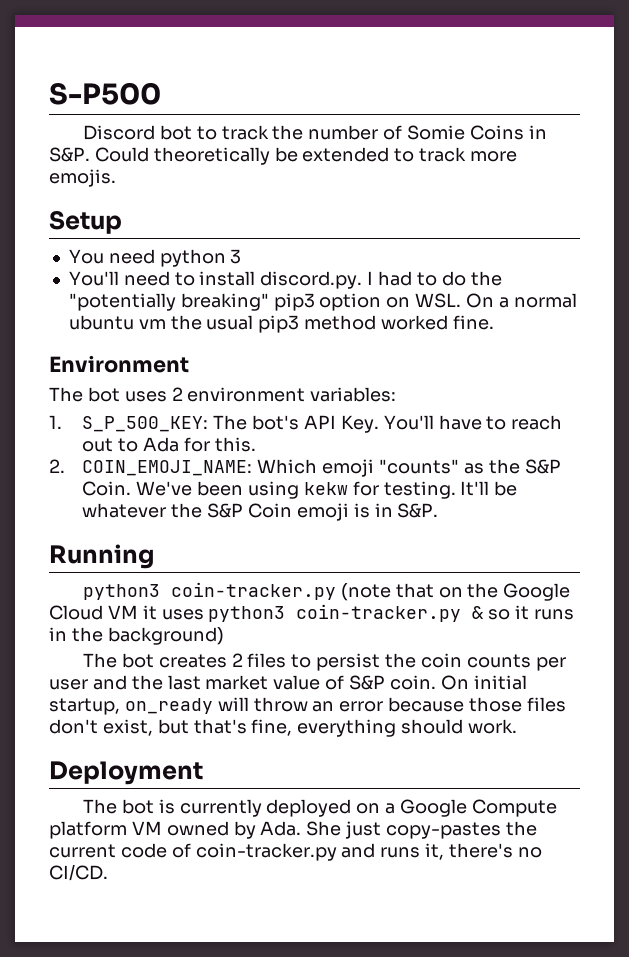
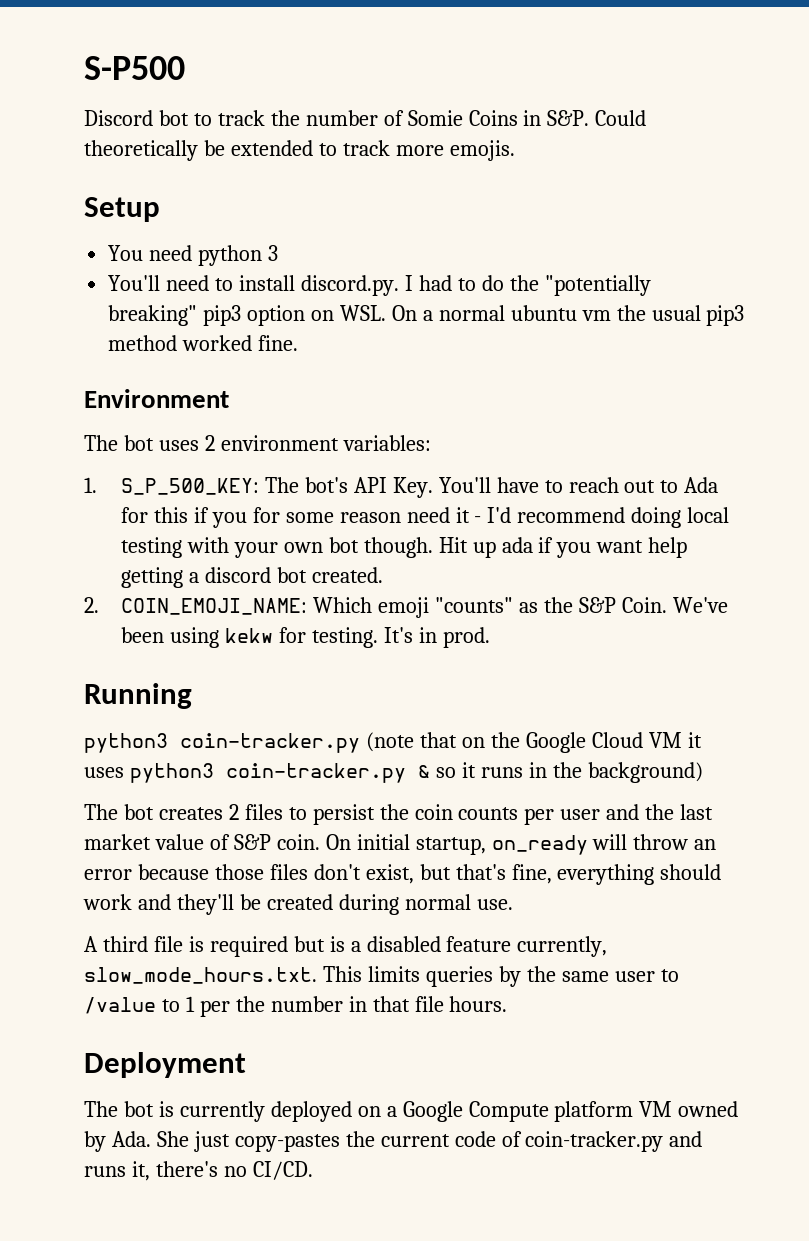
[214,437,256,452] this. -> [153,507,730,528] [121,537,688,558] [121,567,383,588] this if you for some reason need it - I'd recommend doing local testing with your own bot though. Hit up ada if you want help getting a discord bot created.
[460,481,518,496] [82,503,439,521] It'll be whatever the S&P Coin emoji is in S&P. -> [383,627,490,648] It's in prod.
[468,719,518,734] work. -> [83,894,513,915] [84,936,608,957] [84,966,679,987] [84,996,508,1017] work and they'll be created during normal use. // A third file is required but is a disabled feature currently, slow_mode_hours.txt. This limits queries by the same user to /value to 1 per the number in that file hours.

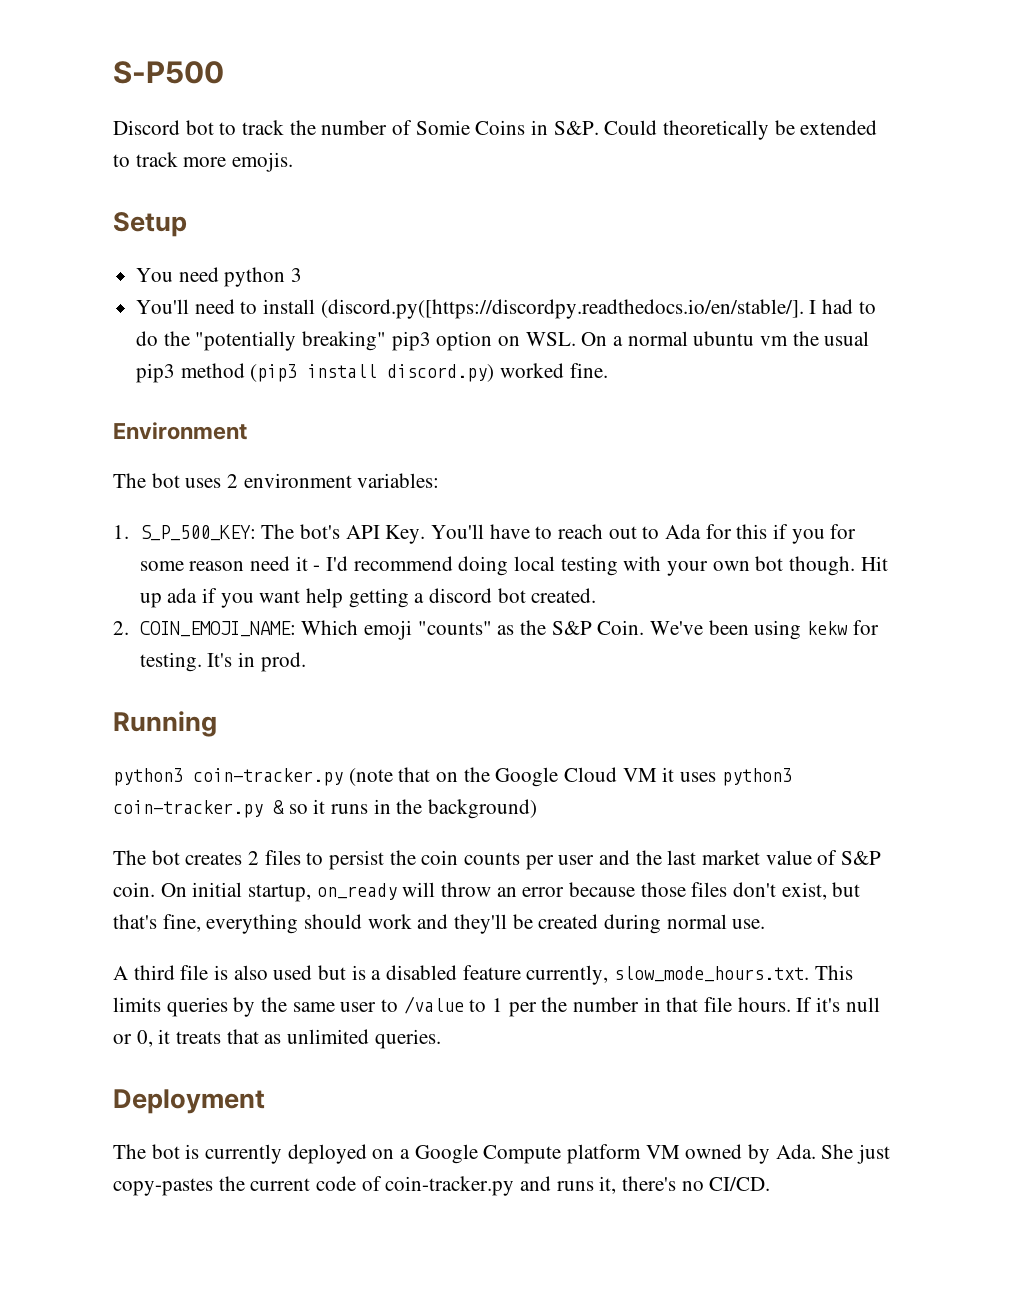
[300,275,399,296] discord.py. -> [320,299,804,319] (discord.py([https://discordpy.readthedocs.io/en/stable/].
(178, 343) none -> [250,364,495,382] (pip3 install discord.py)
[209,936,288,957] required -> [233,965,313,980] also used
(508, 1004) none -> [796,997,880,1012] [113,1029,441,1049] If it's null or 0, it treats that as unlimited queries.

